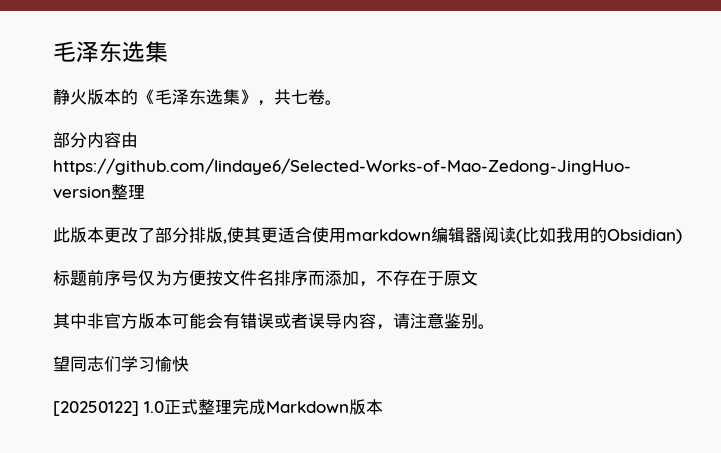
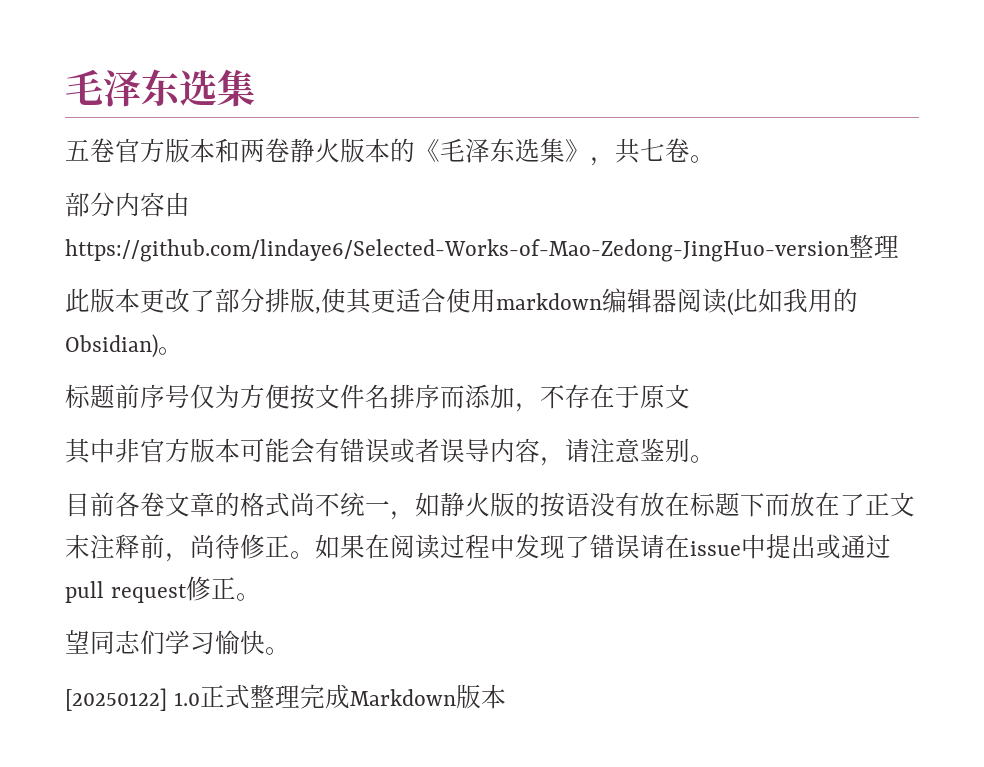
(168, 52) none -> [65,138,290,163] 五卷官方版本和两卷
(682, 236) none -> [158,347,183,355] 。
(495, 326) none -> [65,492,915,520] [65,534,891,562] [65,576,261,603] // 目前各卷文章的格式尚不统一，如静火版的按语没有放在标题下而放在了正文末注释前，尚待修正。如果在阅读过程中发现了错误请在issue中提出或通过pull request修正。
(189, 364) none -> [265,647,290,655] 。

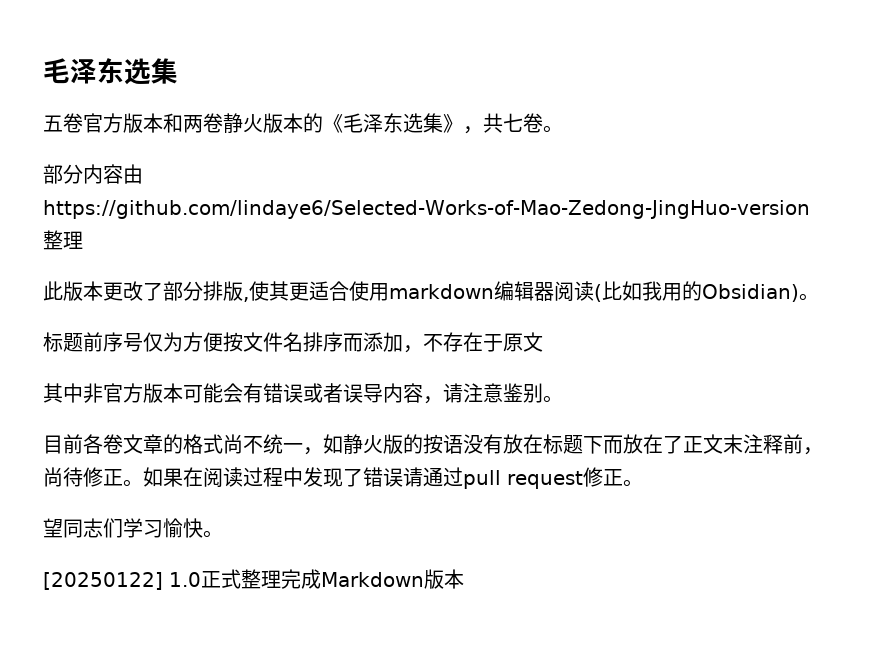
[665,534,841,559] 在issue中提出或 -> (423, 477) none

